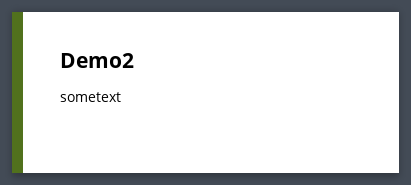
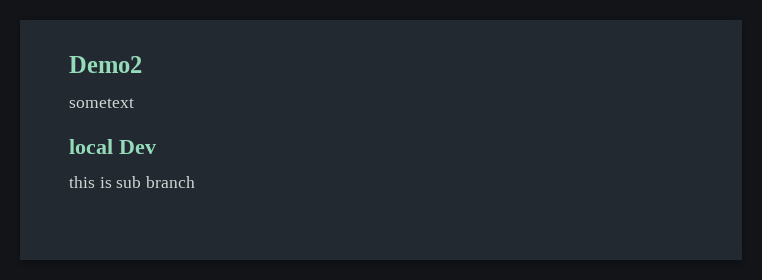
(121, 97) none -> [69,139,156,154] [69,176,196,188] // local Dev // this is sub branch

